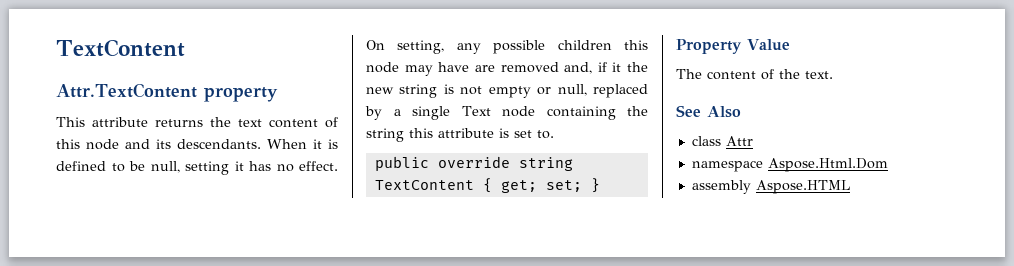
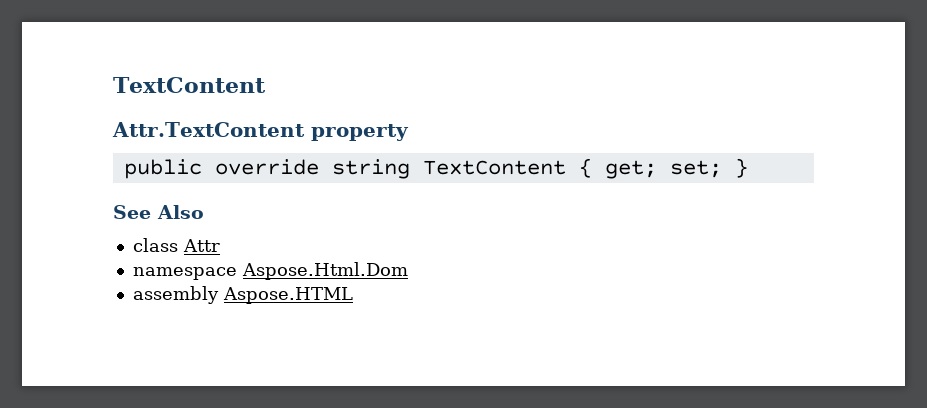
[56,117,338,128] [56,139,338,150] [56,161,338,175] [366,40,648,54] [366,62,648,76] [366,84,648,98] [365,106,648,120] [366,128,554,142] // This attribute returns the text content of this node and its descendants. When it is defined to be null, setting it has no effect. On setting, any possible children this node may have are removed and, if it the new string is not empty or null, replaced by a single Text node containing the string this attribute is set to. -> (409, 132) none
[676,39,790,54] [676,69,833,80] // Property Value // The content of the text. -> (748, 168) none

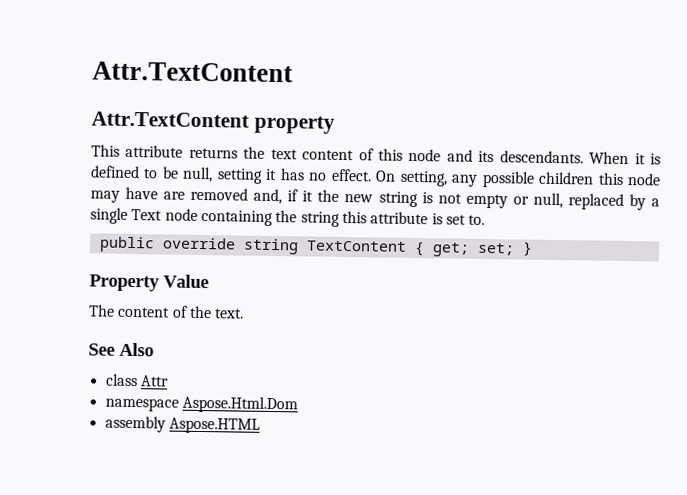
[113,77,266,93] TextContent -> [92,61,293,83] Attr.TextContent
(409, 132) none -> [91,144,662,165] [90,165,662,188] [90,186,660,211] [90,207,486,227] // This attribute returns the text content of this node and its descendants. When it is defined to be null, setting it has no effect. On setting, any possible children this node may have are removed and, if it the new string is not empty or null, replaced by a single Text node containing the string this attribute is set to.
(748, 168) none -> [89,274,209,292] [89,304,245,319] // Property Value // The content of the text.

